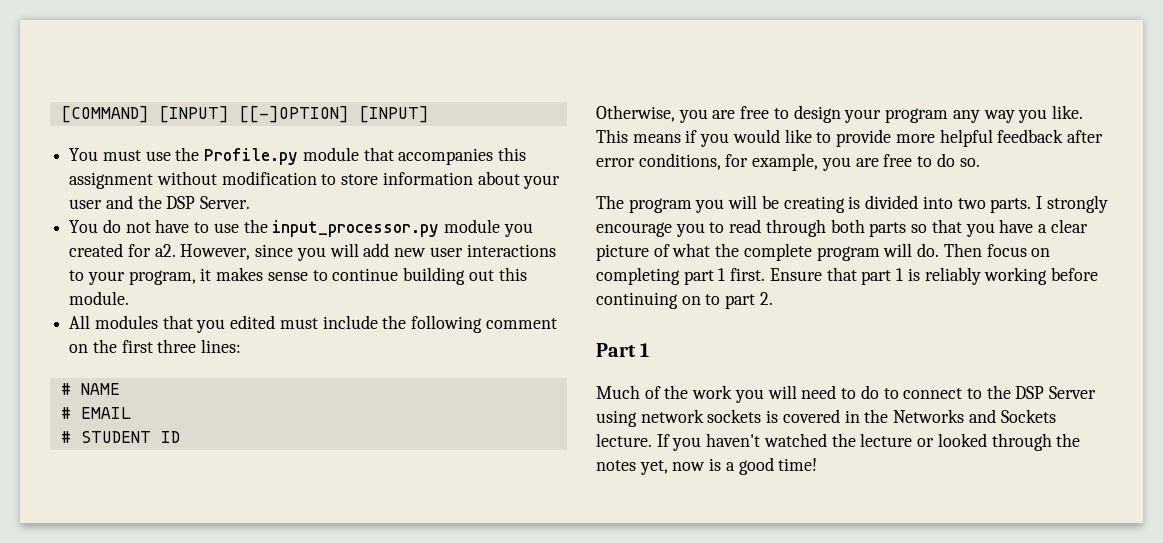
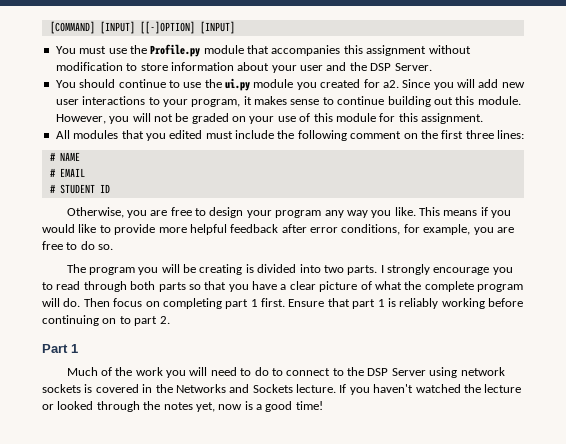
[102,219,190,233] do not have -> [79,79,166,88] should continue
[272,220,440,237] input_processor.py -> [225,78,250,91] ui.py
[180,244,294,260] However, since -> [402,79,431,88] Since
(130, 298) none -> [55,113,483,124] However, you will not be graded on your use of this module for this assignment.

